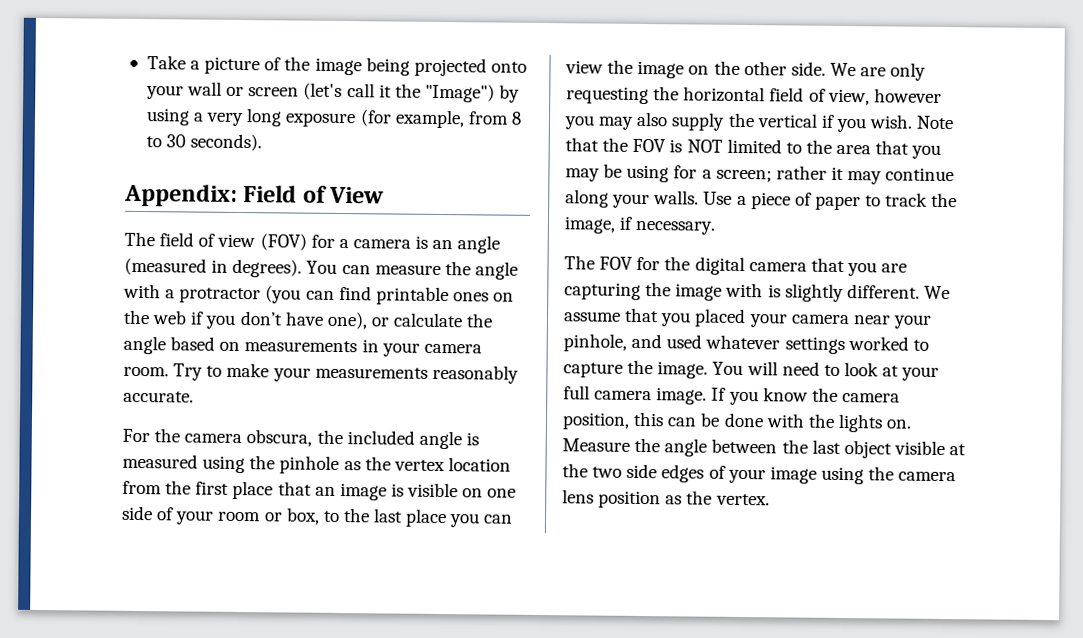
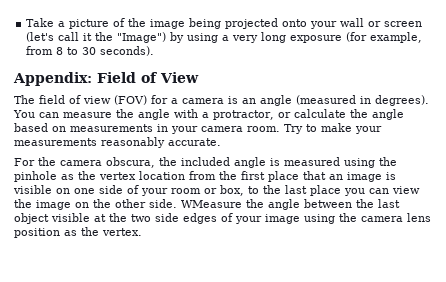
[179,285,515,306] [123,309,368,330] protractor (you can find printable ones on the web if you don’t have one), -> [213,110,274,120] protractor,
[829,62,927,81] [566,86,942,106] [564,111,955,133] [565,137,942,159] [565,163,955,185] [565,189,958,211] [564,216,716,235] [564,255,908,277] [564,282,950,303] [563,307,932,329] [563,333,929,355] [563,359,940,381] [563,385,900,406] [562,411,913,433] [562,438,630,452] We are only requesting the horizontal field of view, however you may also supply the vertical if you wish. Note that the FOV is NOT limited to the area that you may be using for a screen; rather it may continue along your walls. Use a piece of paper to track the image, if necessary. // The FOV for the digital camera that you are capturing the image with is slightly different. We assume that you placed your camera near your pinhole, and used whatever settings worked to capture the image. You will need to look at your full camera image. If you know the camera position, this can be done with the lights on. Measure -> [181,200,242,208] WMeasure

